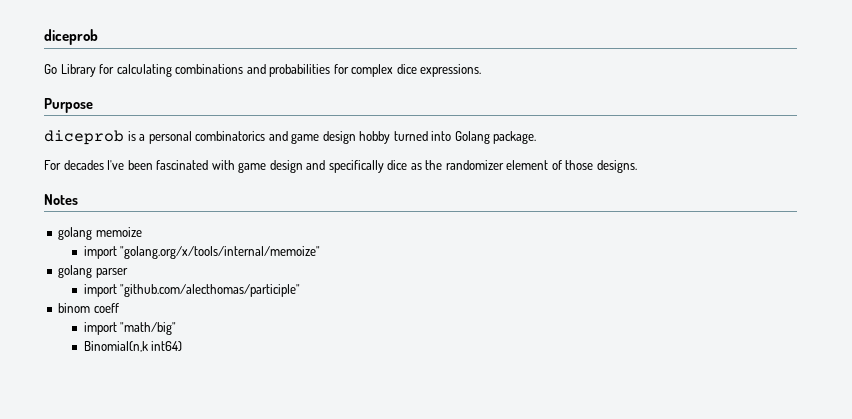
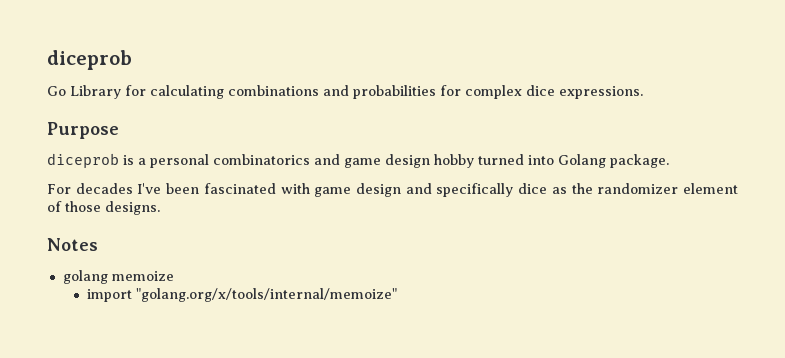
[58,265,128,278] [83,284,301,297] [58,303,119,313] [83,322,177,335] [83,341,183,352] // golang parser // import "github.com/alecthomas/participle" // binom coeff // import "math/big" // Binomial(n,k int64) -> (397, 295) none

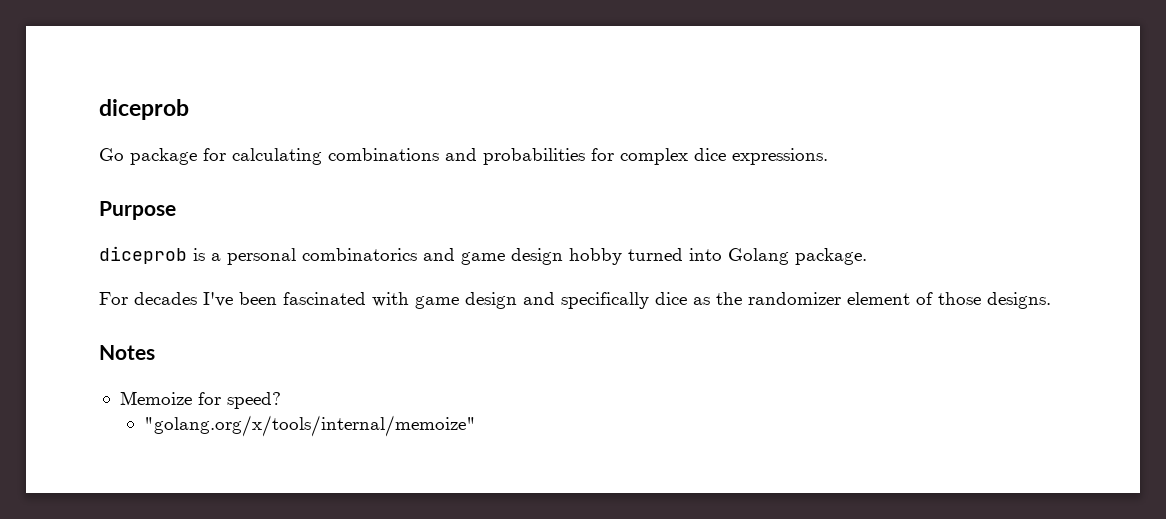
[70,85,121,99] Library -> [130,148,197,165] package
[62,270,174,284] [86,289,132,302] golang memoize // import -> [119,391,281,409] Memoize for speed? //

